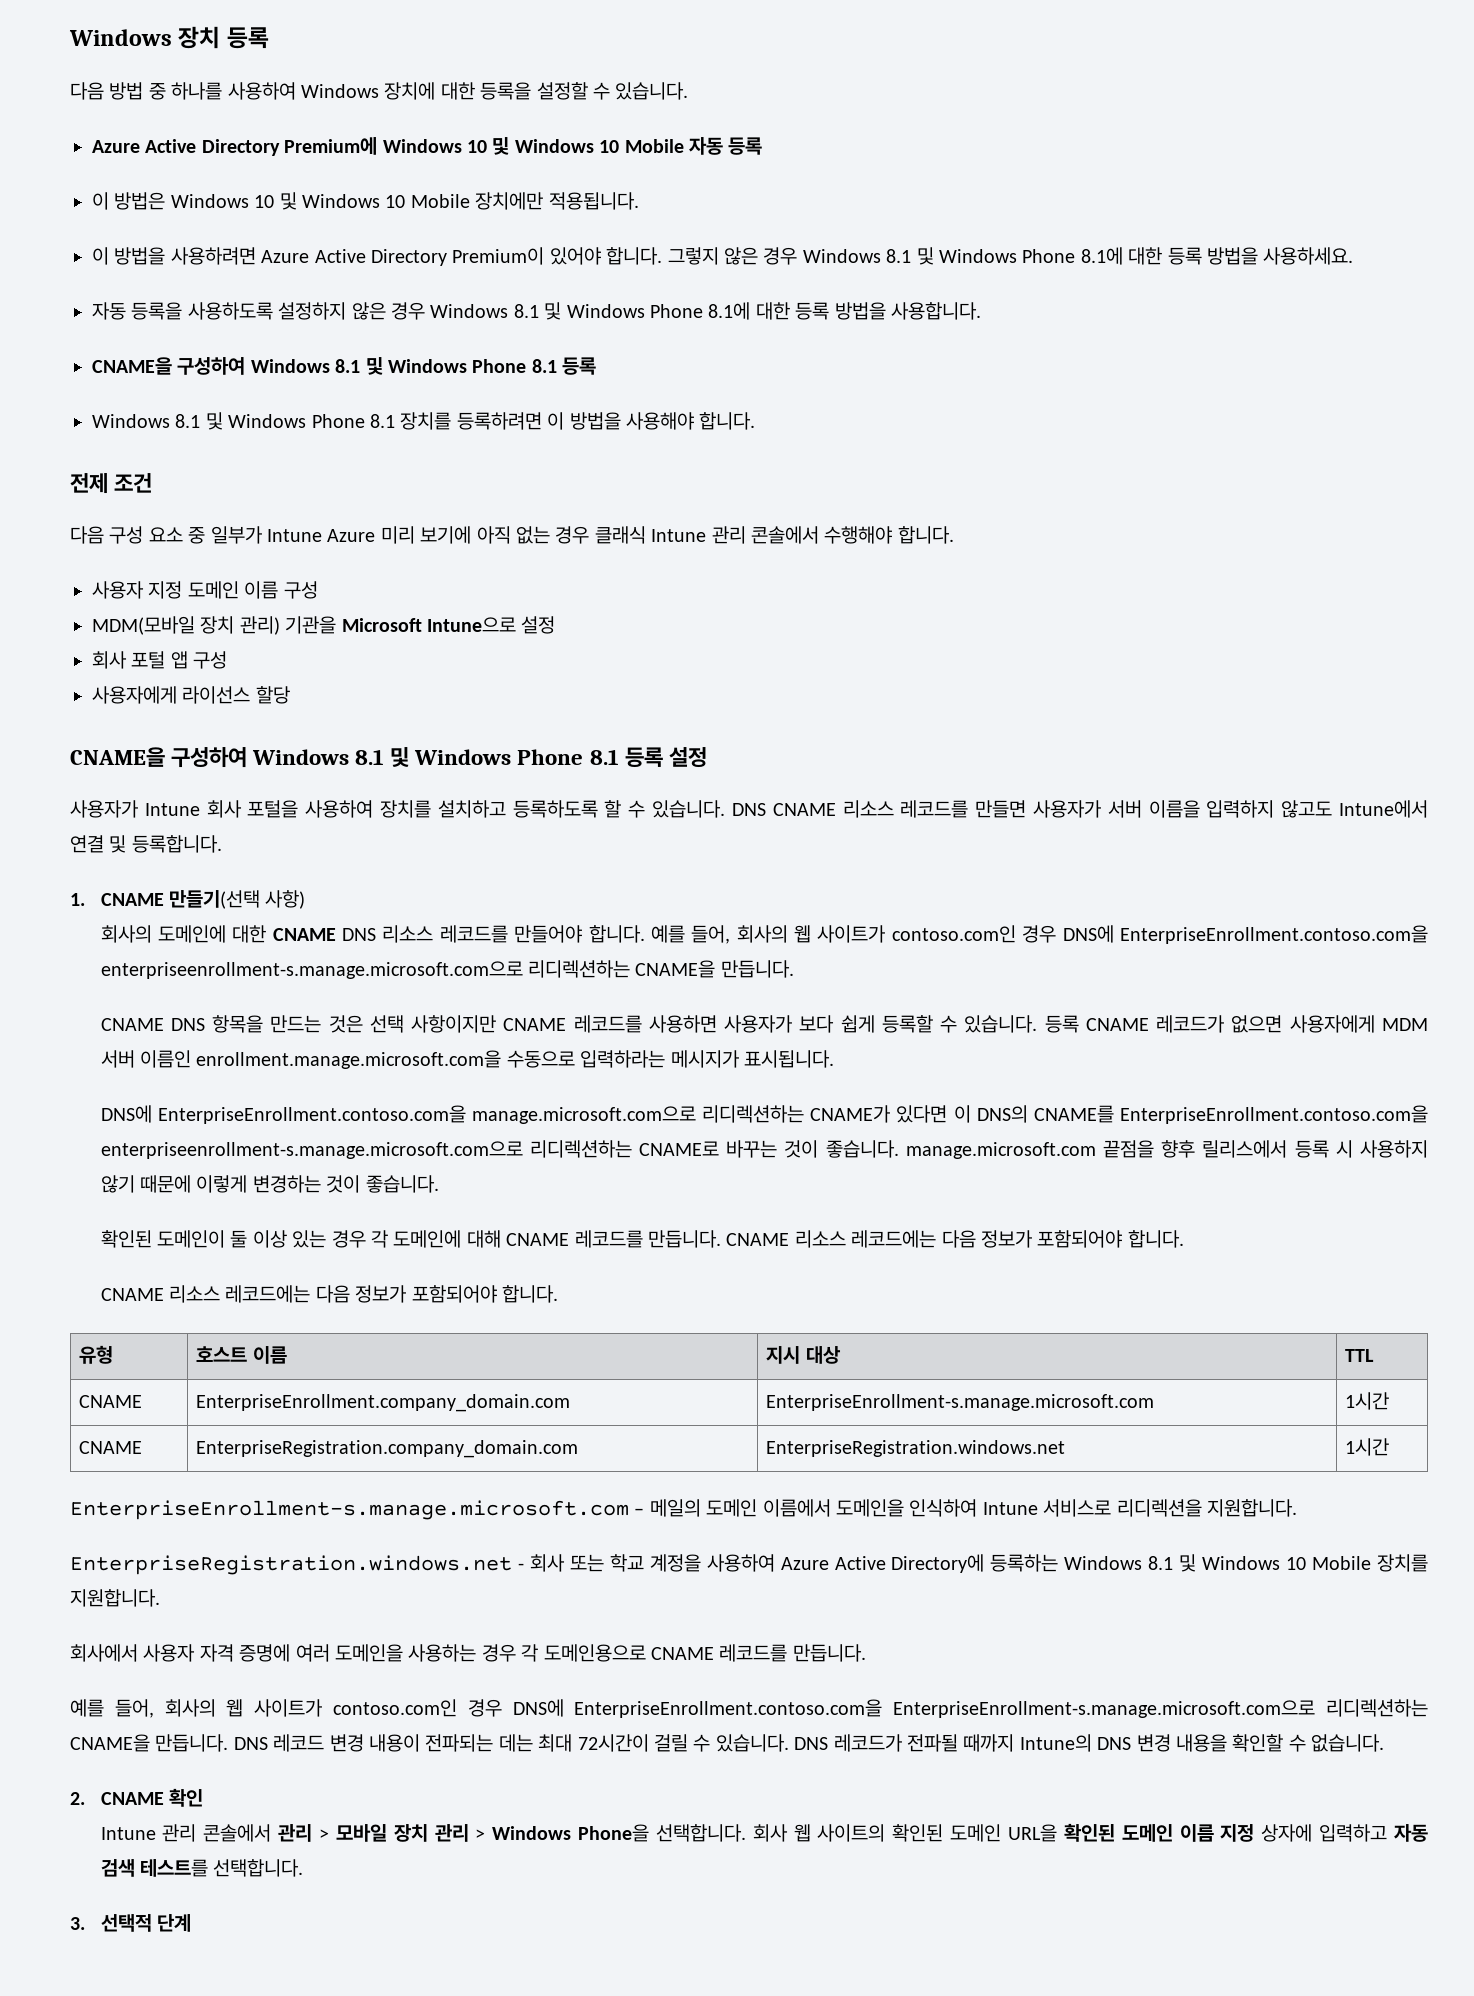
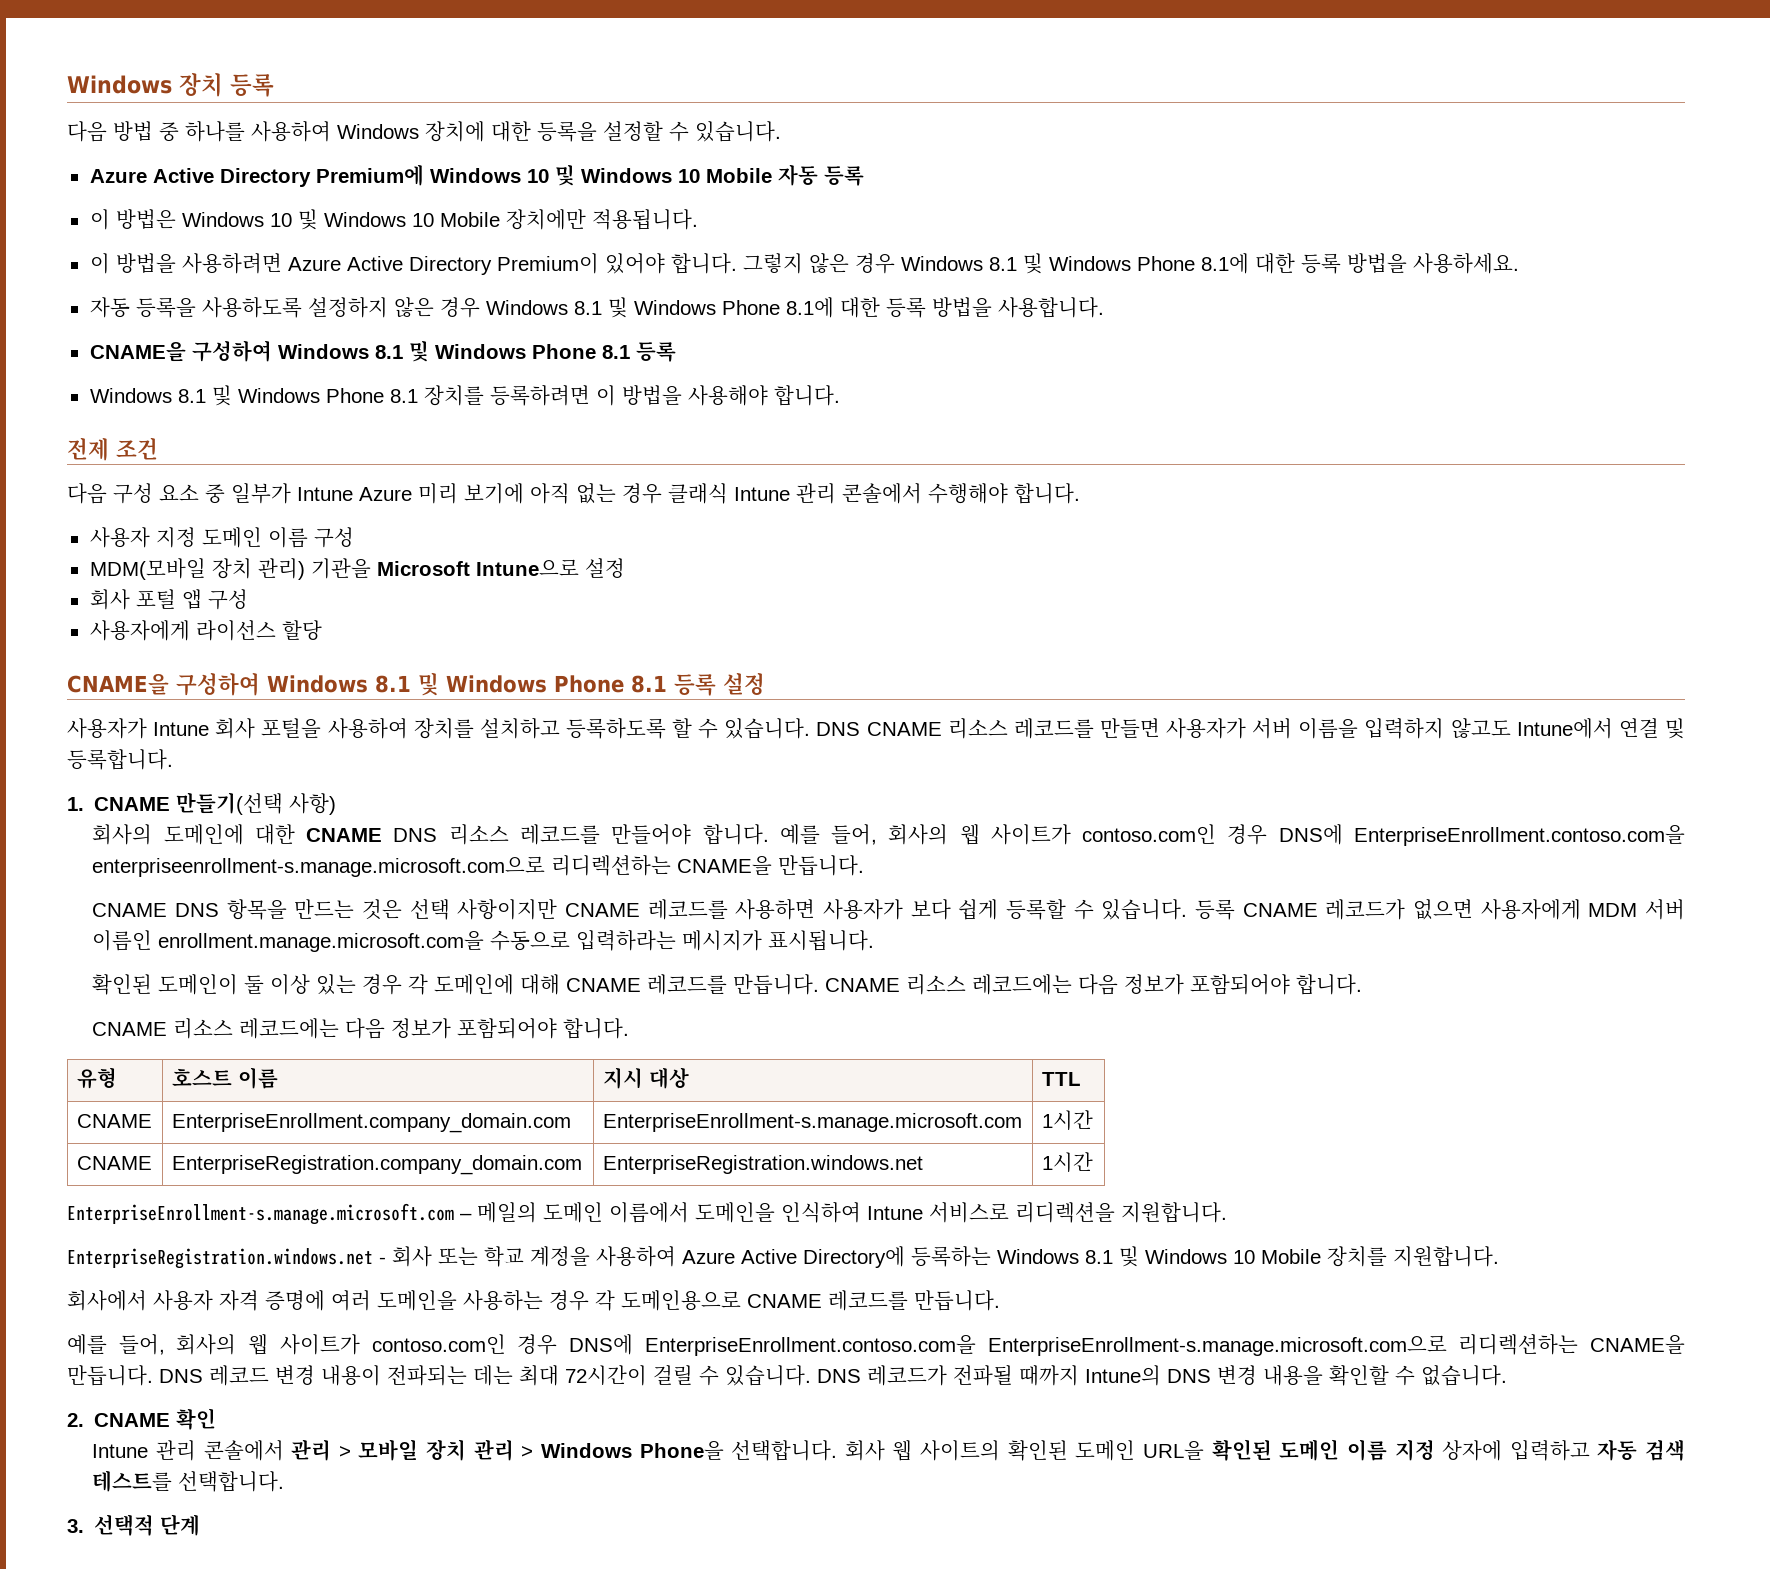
[100,1105,1428,1124] [100,1140,1429,1159] [100,1175,439,1193] // DNS에 EnterpriseEnrollment.contoso.com을 manage.microsoft.com으로 리디렉션하는 CNAME가 있다면 이 DNS의 CNAME를 EnterpriseEnrollment.contoso.com을 enterpriseenrollment-s.manage.microsoft.com으로 리디렉션하는 CNAME로 바꾸는 것이 좋습니다. manage.microsoft.com 끝점을 향후 릴리스에서 등록 시 사용하지 않기 때문에 이렇게 변경하는 것이 좋습니다. -> (875, 940) none

